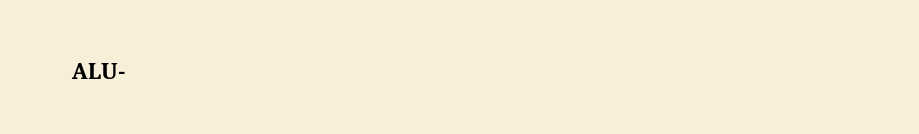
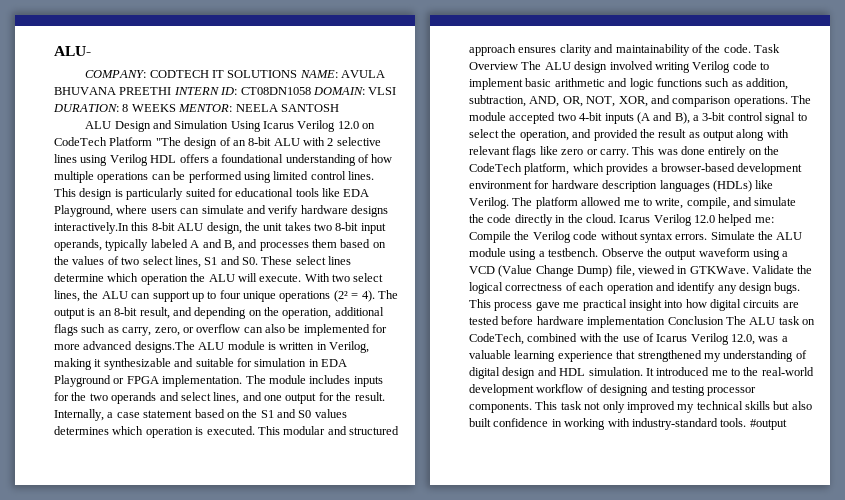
(125, 71) none -> [85,70,386,78] [54,87,397,95] [53,104,339,112] [85,120,376,132] [54,137,381,149] [54,154,393,166] [54,171,374,183] [54,188,370,200] [54,205,388,217] [54,222,386,234] [54,239,386,251] [54,256,352,268] [54,273,384,285] [54,290,398,302] [54,307,384,319] [54,324,388,336] [54,341,369,353] [54,358,347,370] [54,375,383,387] [54,392,385,404] [54,409,347,421] [54,426,399,438] [469,44,780,56] [469,61,769,73] [469,78,788,90] [469,95,811,107] [469,112,807,124] [469,129,789,141] [469,146,780,158] [469,163,803,175] [469,180,774,192] [469,197,797,209] [469,214,774,226] [469,231,803,243] [469,248,789,260] [469,265,813,277] [469,282,801,294] [469,299,799,311] [469,316,815,328] [469,333,788,345] [469,350,807,362] [469,367,814,379] [469,384,757,396] [469,401,812,413] [469,418,787,430] // COMPANY: CODTECH IT SOLUTIONS NAME: AVULA BHUVANA PREETHI INTERN ID: CT08DN1058 DOMAIN: VLSI DURATION: 8 WEEKS MENTOR: NEELA SANTOSH // ALU Design and Simulation Using Icarus Verilog 12.0 on CodeTech Platform "The design of an 8-bit ALU with 2 selective lines using Verilog HDL offers a foundational understanding of how multiple operations can be performed using limited control lines. This design is particularly suited for educational tools like EDA Playground, where users can simulate and verify hardware designs interactively.In this 8-bit ALU design, the unit takes two 8-bit input operands, typically labeled A and B, and processes them based on the values of two select lines, S1 and S0. These select lines determine which operation the ALU will execute. With two select lines, the ALU can support up to four unique operations (2² = 4). The output is an 8-bit result, and depending on the operation, additional flags such as carry, zero, or overflow can also be implemented for more advanced designs.The ALU module is written in Verilog, making it synthesizable and suitable for simulation in EDA Playground or FPGA implementation. The module includes inputs for the two operands and select lines, and one output for the result. Internally, a case statement based on the S1 and S0 values determines which operation is executed. This modular and structured approach ensures clarity and maintainability of the code. Task Overview The ALU design involved writing Verilog code to implement basic arithmetic and logic functions such as addition, subtraction, AND, OR, NOT, XOR, and comparison operations. The module accepted two 4-bit inputs (A and B), a 3-bit control signal to select the operation, and provided the result as output along with relevant flags like zero or carry. This was done entirely on the CodeTech platform, which provides a browser-based development environment for hardware description languages (HDLs) like Verilog. The platform allowed me to write, compile, and simulate the code directly in the cloud. Icarus Verilog 12.0 helped me: Compile the Verilog code without syntax errors. Simulate the ALU module using a testbench. Observe the output waveform using a VCD (Value Change Dump) file, viewed in GTKWave. Validate the logical correctness of each operation and identify any design bugs. This process gave me practical insight into how digital circuits are tested before hardware implementation Conclusion The ALU task on CodeTech, combined with the use of Icarus Verilog 12.0, was a valuable learning experience that strengthened my understanding of digital design and HDL simulation. It introduced me to the real-world development workflow of designing and testing processor components. This task not only improved my technical skills but also built confidence in working with industry-standard tools. #output

